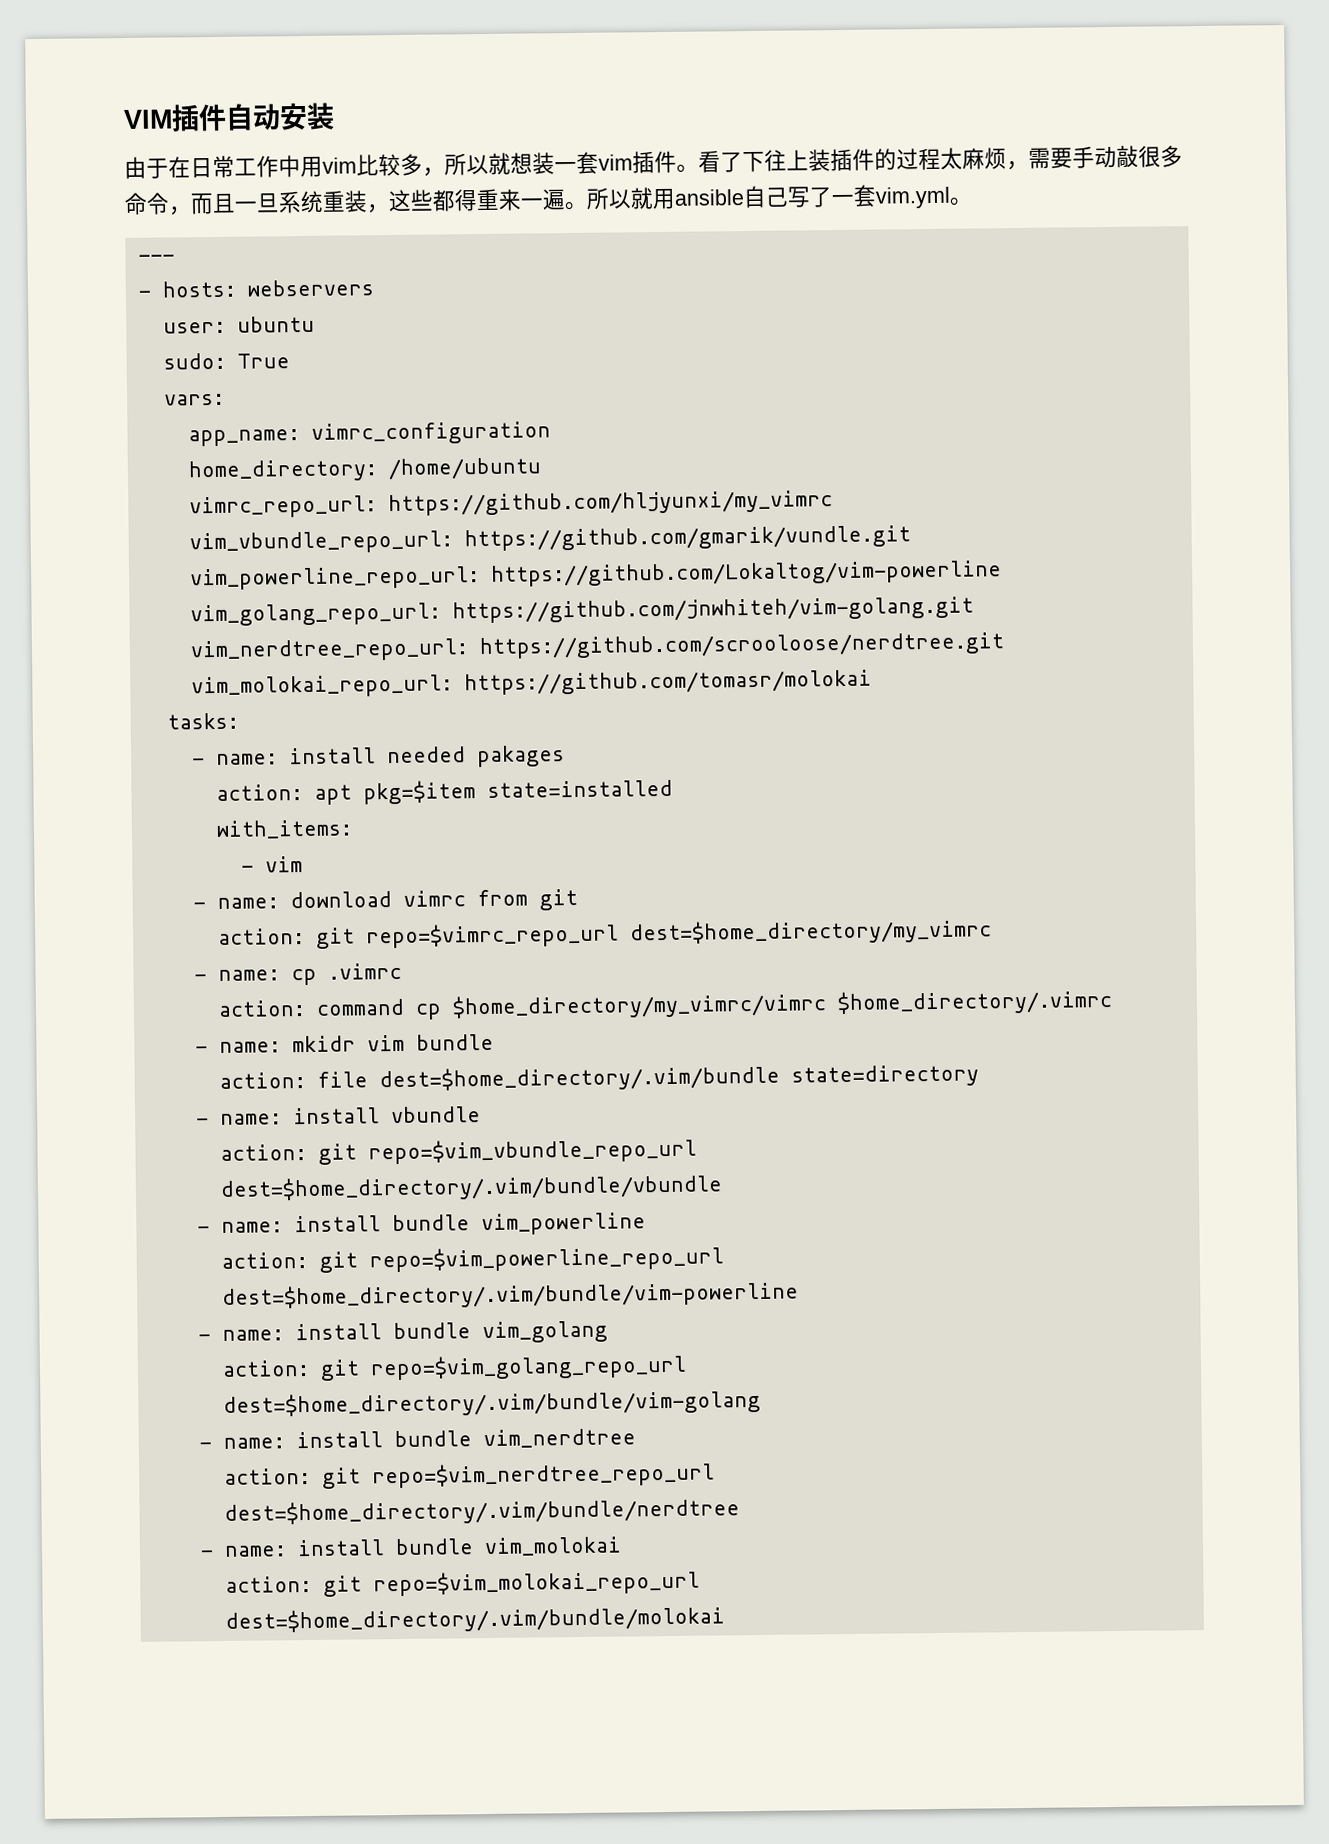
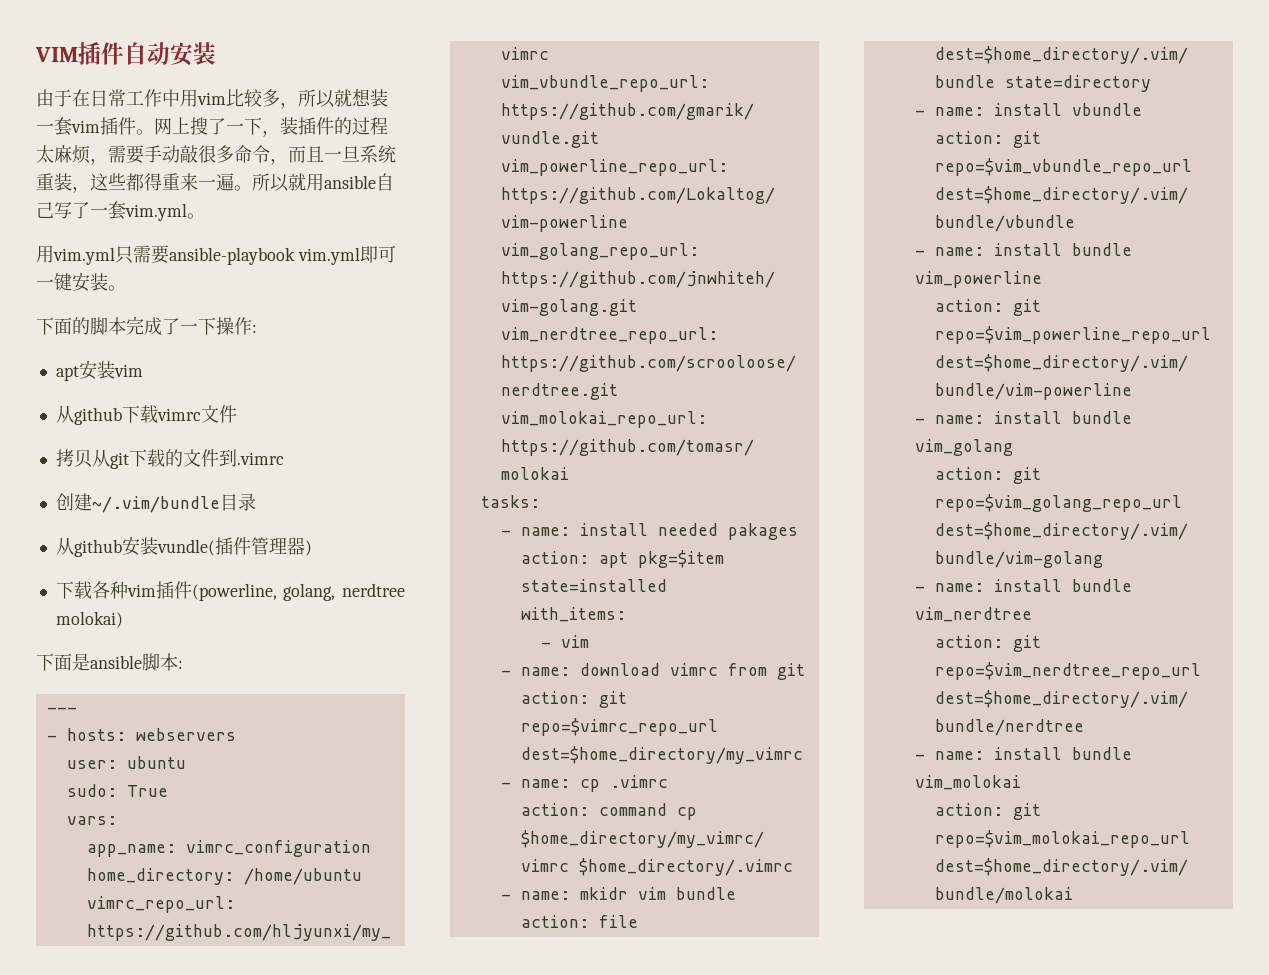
[698,149,809,173] 看了下往上 -> [154,117,280,137] 网上搜了一下，
(973, 201) none -> [36,245,396,265] [36,272,126,292] [36,316,257,335] [55,360,143,381] [55,405,237,425] [55,449,284,469] [55,493,256,513] [55,536,312,557] [55,581,405,601] [55,611,123,628] [36,653,183,671] // 用vim.yml只需要ansible-playbook vim.yml即可一键安装。 // 下面的脚本完成了一下操作: // apt安装vim // 从github下载vimrc文件 // 拷贝从git下载的文件到.vimrc // 创建~/.vim/bundle目录 // 从github安装vundle(插件管理器) // 下载各种vim插件(powerline, golang, nerdtree molokai) // 下面是ansible脚本:

